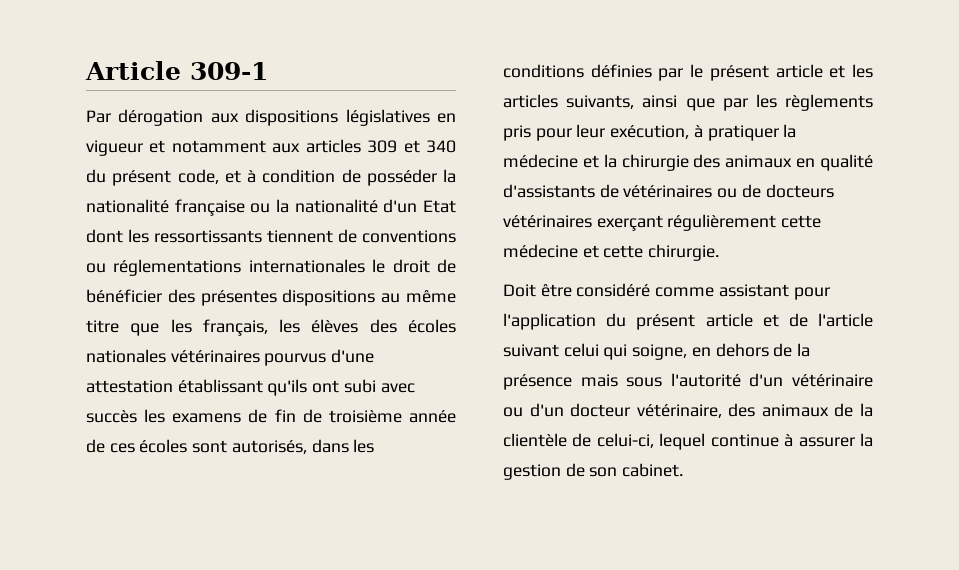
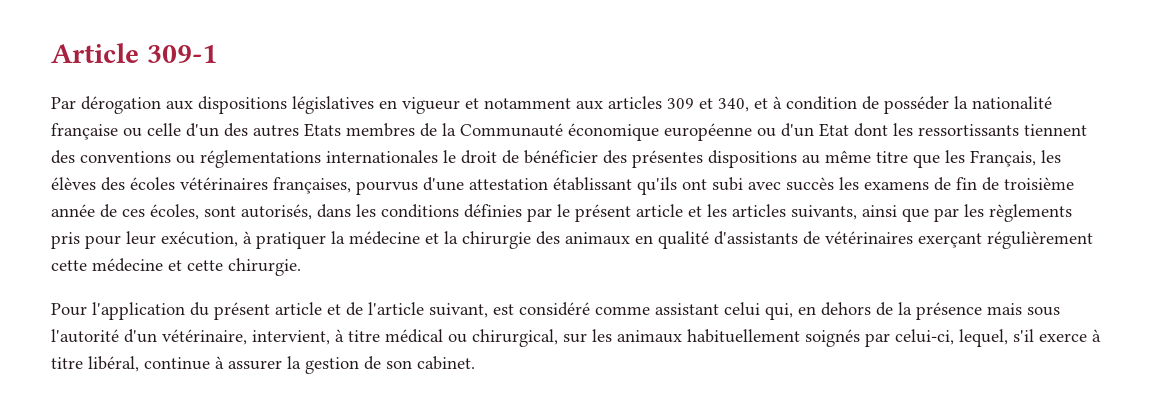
[426,140,457,153] [86,169,219,186] 340 du présent code, -> [718,98,749,112] 340,
[276,199,378,213] la nationalité -> [147,123,776,141] celle d'un des autres Etats membres de la Communauté économique européenne ou
[338,229,357,243] de -> [51,150,75,164] des
[202,319,268,336] français, -> [970,150,1036,167] Français,
[86,349,260,363] nationales vétérinaires -> [180,177,351,194] vétérinaires françaises,
[139,439,188,453] écoles -> [150,204,199,220] écoles,
[717,184,834,198] [503,215,592,228] ou de docteurs vétérinaires -> (913, 237) none
[503,283,830,300] Doit être considéré comme assistant pour -> [51,303,87,316] Pour
[503,343,688,360] suivant celui qui soigne, -> [429,302,793,320] suivant, est considéré comme assistant celui qui,
[792,374,873,387] [503,403,873,418] [503,433,706,450] vétérinaire ou d'un docteur vétérinaire, des animaux de la clientèle de celui-ci, lequel -> [162,329,1101,347] [51,356,139,372] vétérinaire, intervient, à titre médical ou chirurgical, sur les animaux habituellement soignés par celui-ci, lequel, s'il exerce à titre libéral,

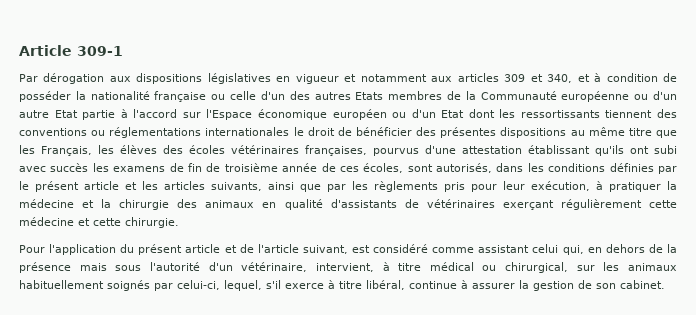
[568,123,752,141] économique européenne -> [561,91,677,102] [19,109,387,120] européenne ou d'un autre Etat partie à l'accord sur l'Espace économique européen

